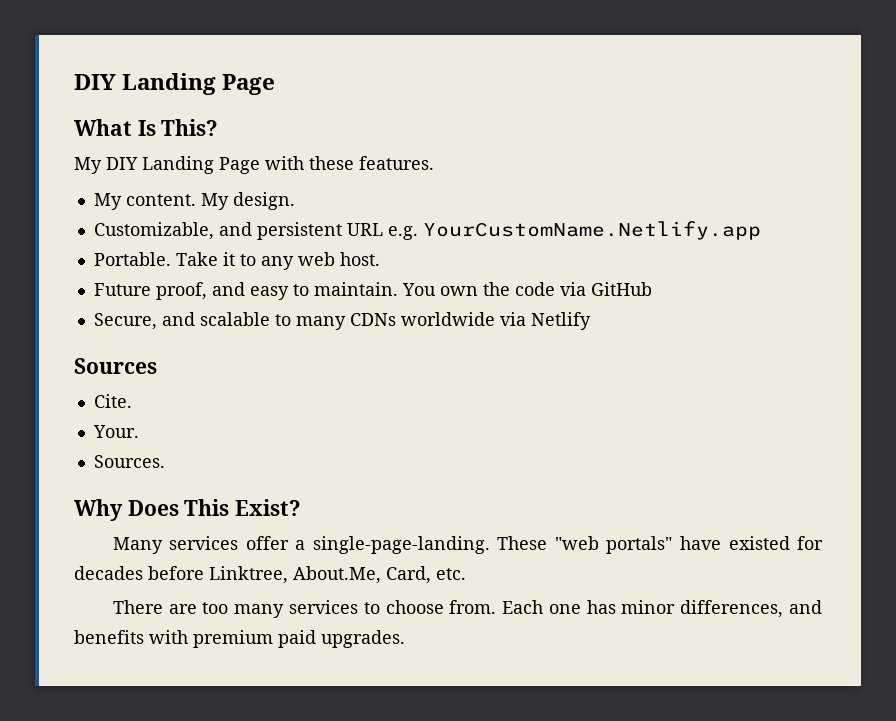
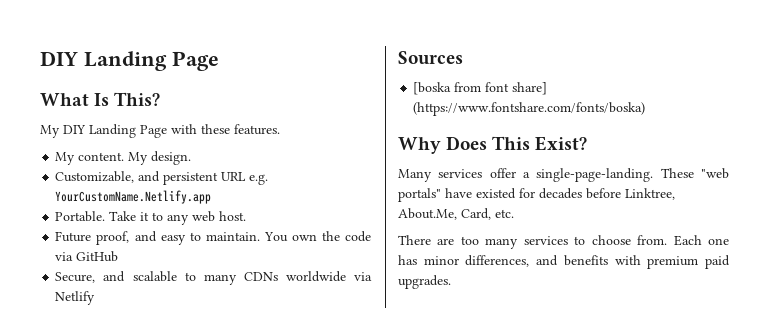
[93,394,132,408] [92,425,139,438] [93,455,165,468] Cite. // Your. // Sources. -> [413,82,548,95] [413,102,646,116] [boska from font share] (https://www.fontshare.com/fonts/boska)

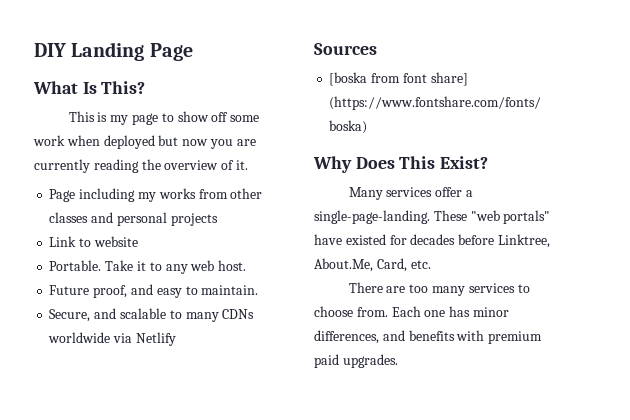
[40,124,280,138] [55,151,192,165] [55,171,269,185] [55,190,212,204] My DIY Landing Page with these features. // My content. My design. // Customizable, and persistent URL e.g. YourCustomName.Netlify.app -> [68,111,260,125] [33,135,256,149] [34,159,248,173] [49,188,263,202] [49,212,218,226] [49,236,138,247] This is my page to show off some work when deployed but now you are currently reading the overview of it. // Page including my works from other classes and personal projects // Link to website
[263,231,371,242] [55,251,119,262] You own the code via GitHub -> (259, 290) none

